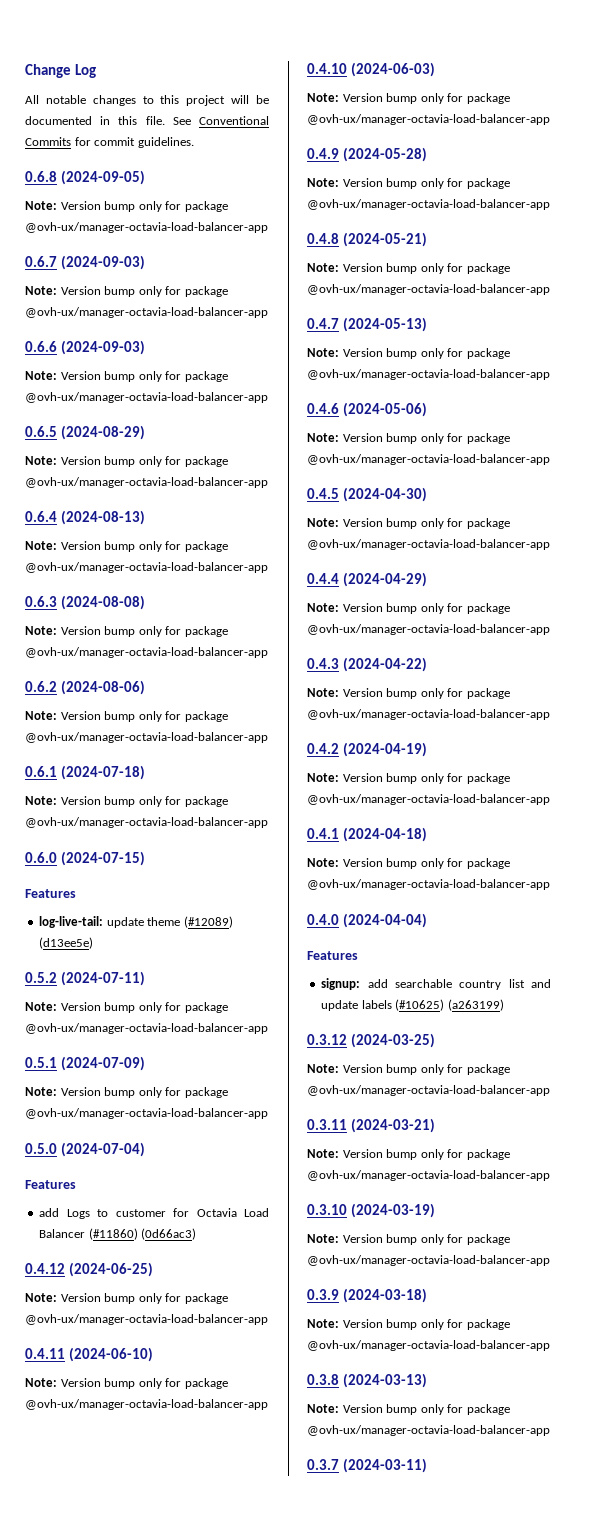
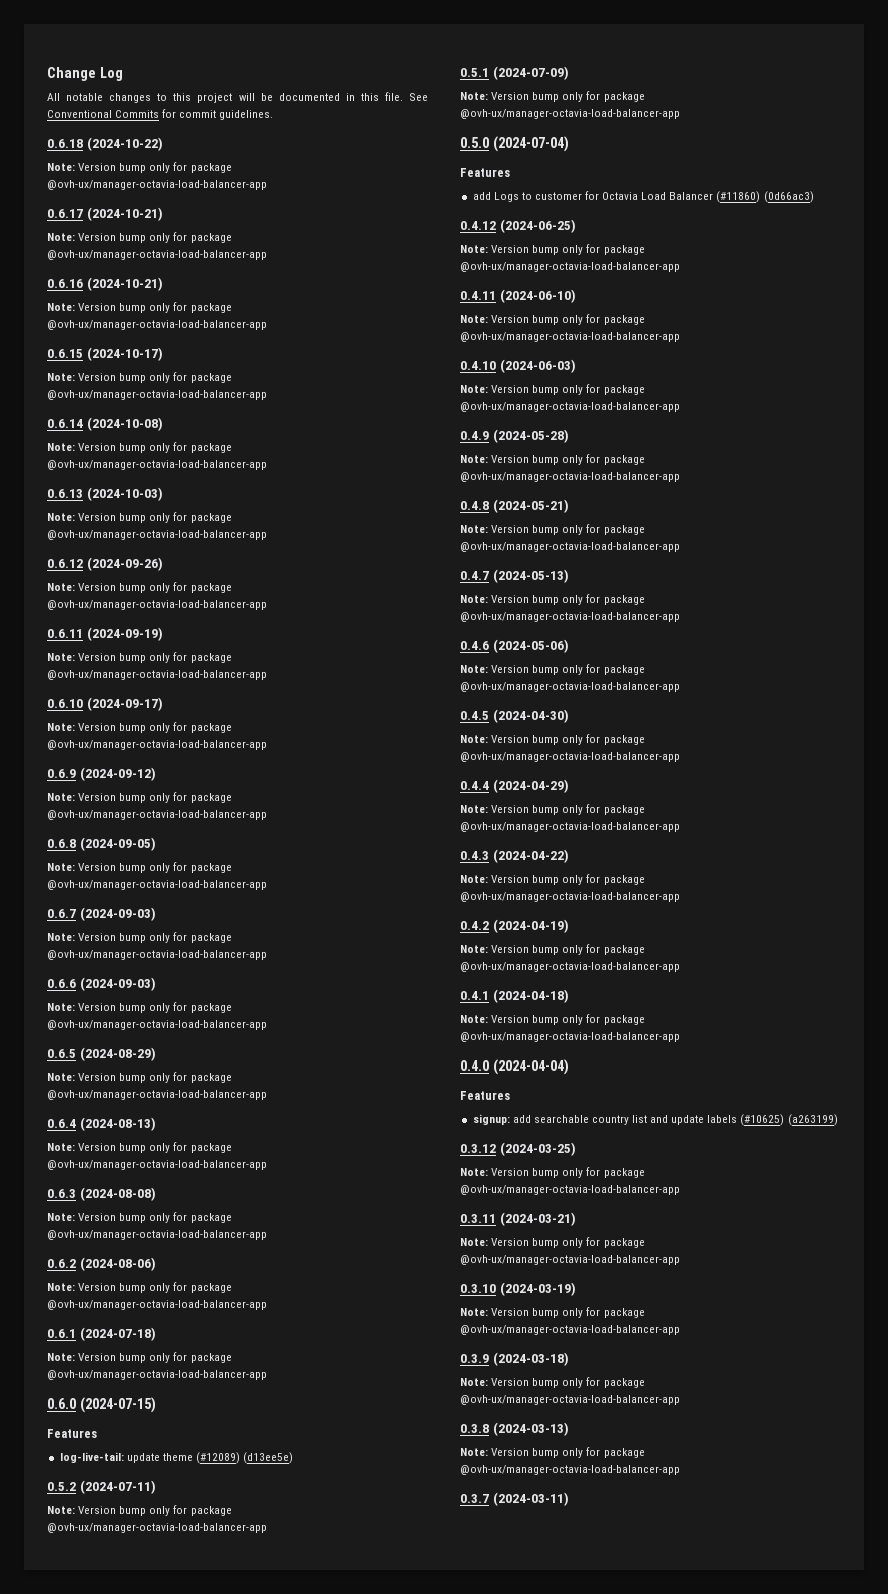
(194, 142) none -> [47,137,163,151] [47,162,232,173] [47,180,267,190] [47,207,163,221] [47,232,232,243] [47,250,267,260] [47,277,163,291] [47,302,232,313] [47,320,267,330] [47,347,163,361] [47,372,232,383] [47,390,267,400] [47,417,163,431] [47,442,232,453] [47,460,267,470] [47,487,163,501] [47,512,232,523] [47,530,267,540] [47,557,163,571] [47,582,232,593] [47,600,267,610] [47,627,163,641] [47,652,232,663] [47,670,267,680] [47,697,163,711] [47,722,232,733] [47,740,267,750] [47,767,156,781] [47,792,232,803] [47,810,267,820] // 0.6.18 (2024-10-22) // Note: Version bump only for package @ovh-ux/manager-octavia-load-balancer-app // 0.6.17 (2024-10-21) // Note: Version bump only for package @ovh-ux/manager-octavia-load-balancer-app // 0.6.16 (2024-10-21) // Note: Version bump only for package @ovh-ux/manager-octavia-load-balancer-app // 0.6.15 (2024-10-17) // Note: Version bump only for package @ovh-ux/manager-octavia-load-balancer-app // 0.6.14 (2024-10-08) // Note: Version bump only for package @ovh-ux/manager-octavia-load-balancer-app // 0.6.13 (2024-10-03) // Note: Version bump only for package @ovh-ux/manager-octavia-load-balancer-app // 0.6.12 (2024-09-26) // Note: Version bump only for package @ovh-ux/manager-octavia-load-balancer-app // 0.6.11 (2024-09-19) // Note: Version bump only for package @ovh-ux/manager-octavia-load-balancer-app // 0.6.10 (2024-09-17) // Note: Version bump only for package @ovh-ux/manager-octavia-load-balancer-app // 0.6.9 (2024-09-12) // Note: Version bump only for package @ovh-ux/manager-octavia-load-balancer-app

